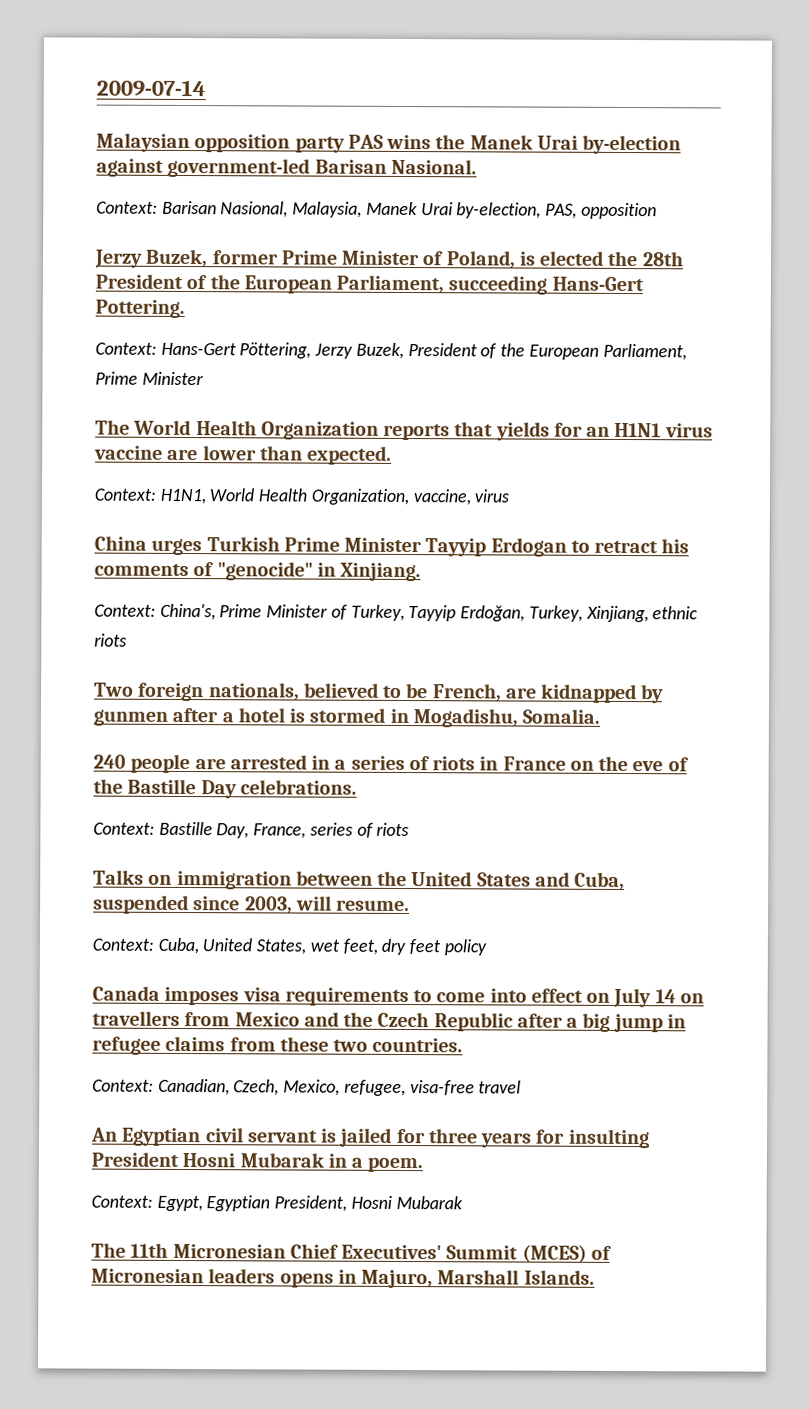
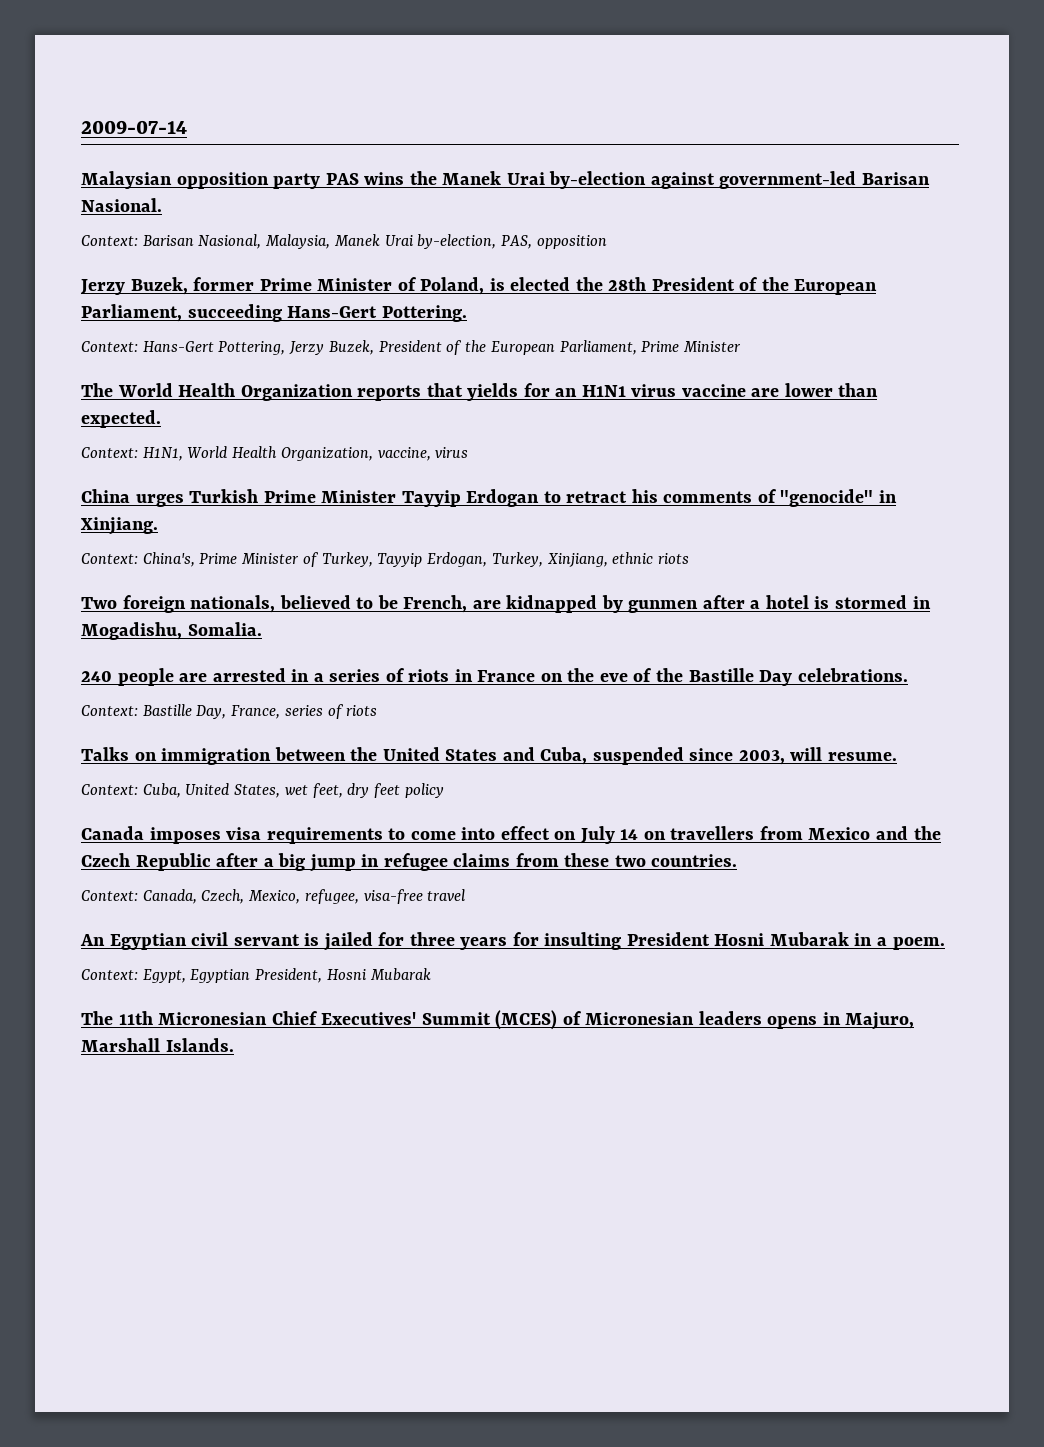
[239,342,312,359] Pöttering, -> [218,341,286,355] Pottering,
[460,605,526,622] Erdoğan, -> [427,552,488,567] Erdogan,
[157,1078,230,1096] Canadian, -> [142,889,197,904] Canada,

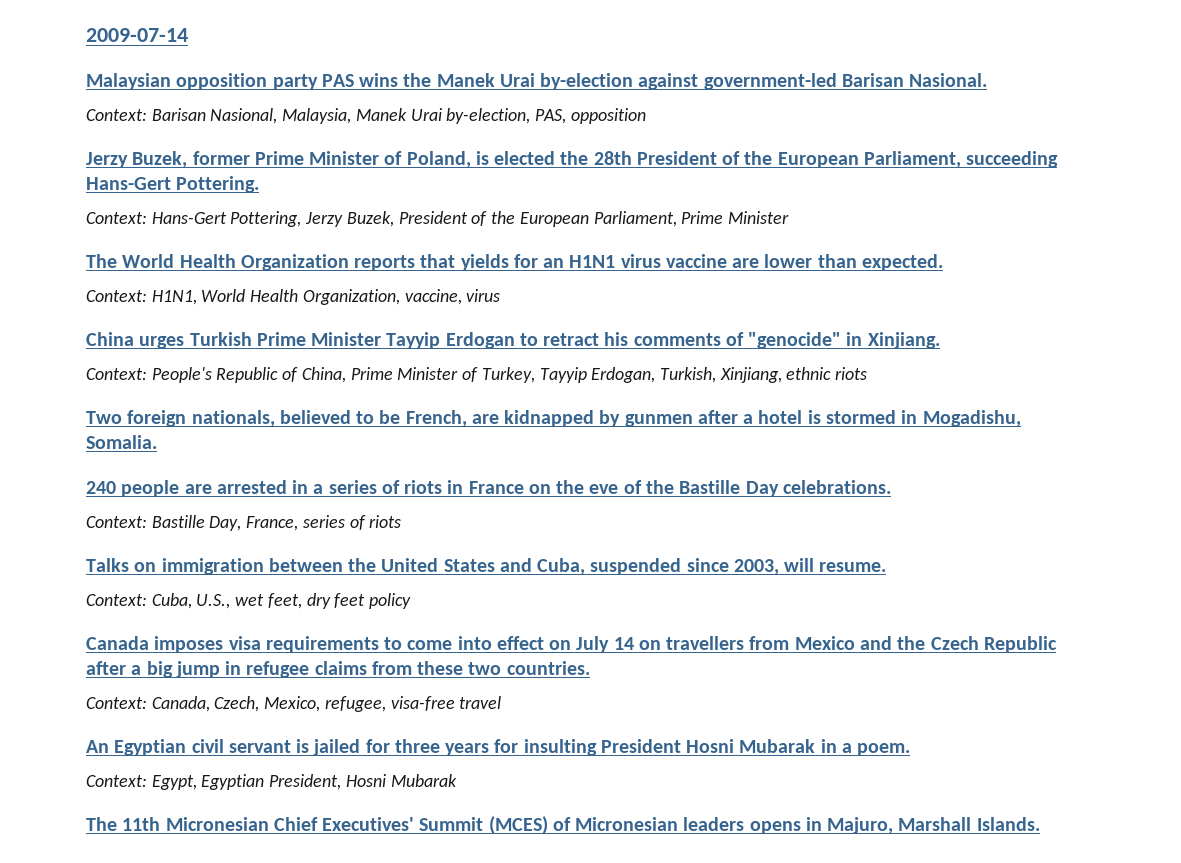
[142,552,195,567] China's, -> [151,367,346,383] People's Republic of China,
[491,552,543,567] Turkey, -> [659,367,716,383] Turkish,
[185,783,281,798] United States, -> [196,594,231,609] U.S.,

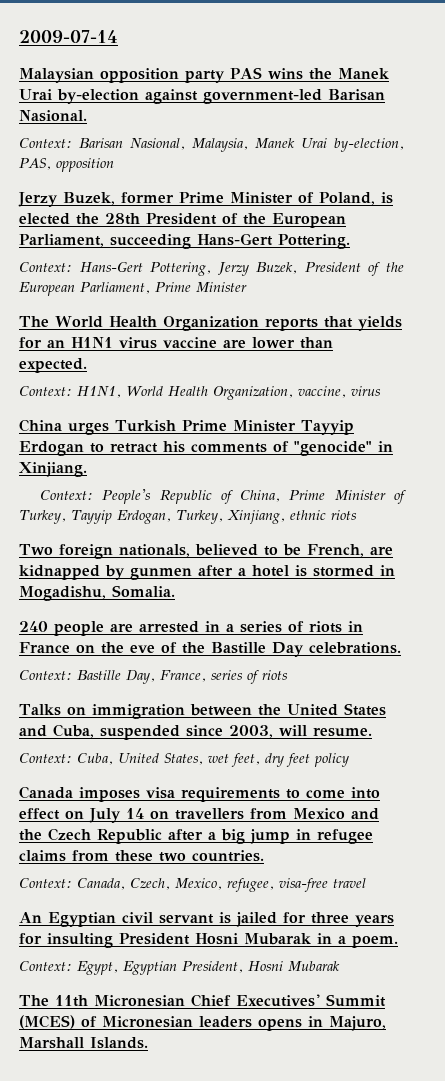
[659,367,716,383] Turkish, -> [175,510,223,524] Turkey,
[196,594,231,609] U.S., -> [118,753,203,765] United States,

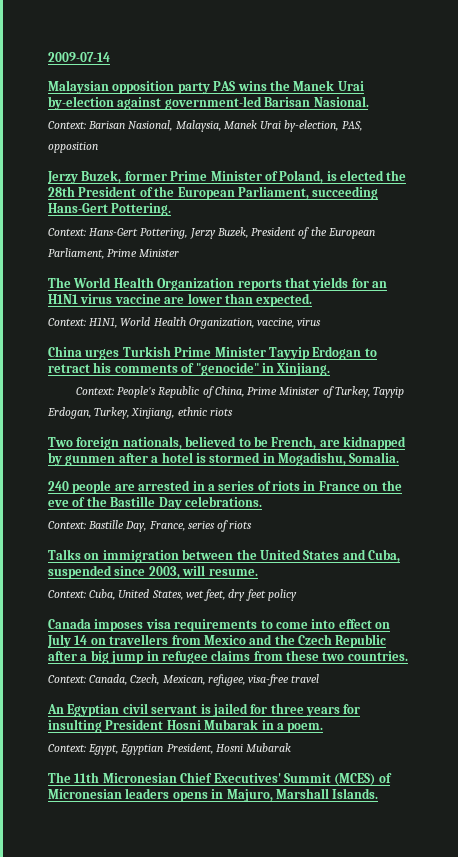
[175,878,222,890] Mexico, -> [162,675,205,685] Mexican,

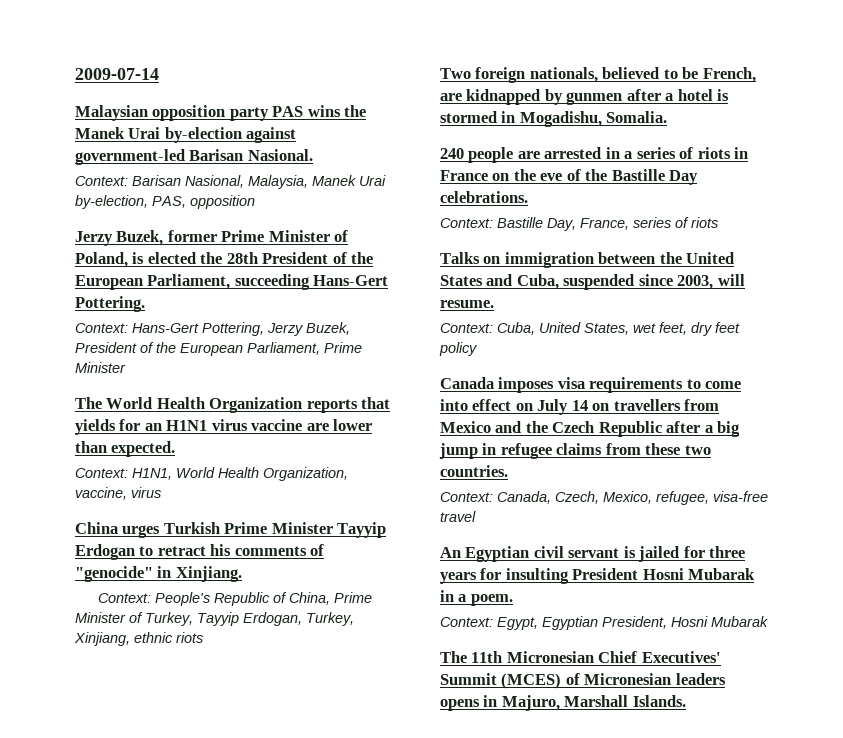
[162,675,205,685] Mexican, -> [603,491,652,504] Mexico,

